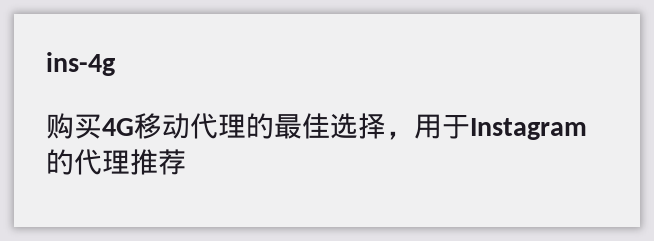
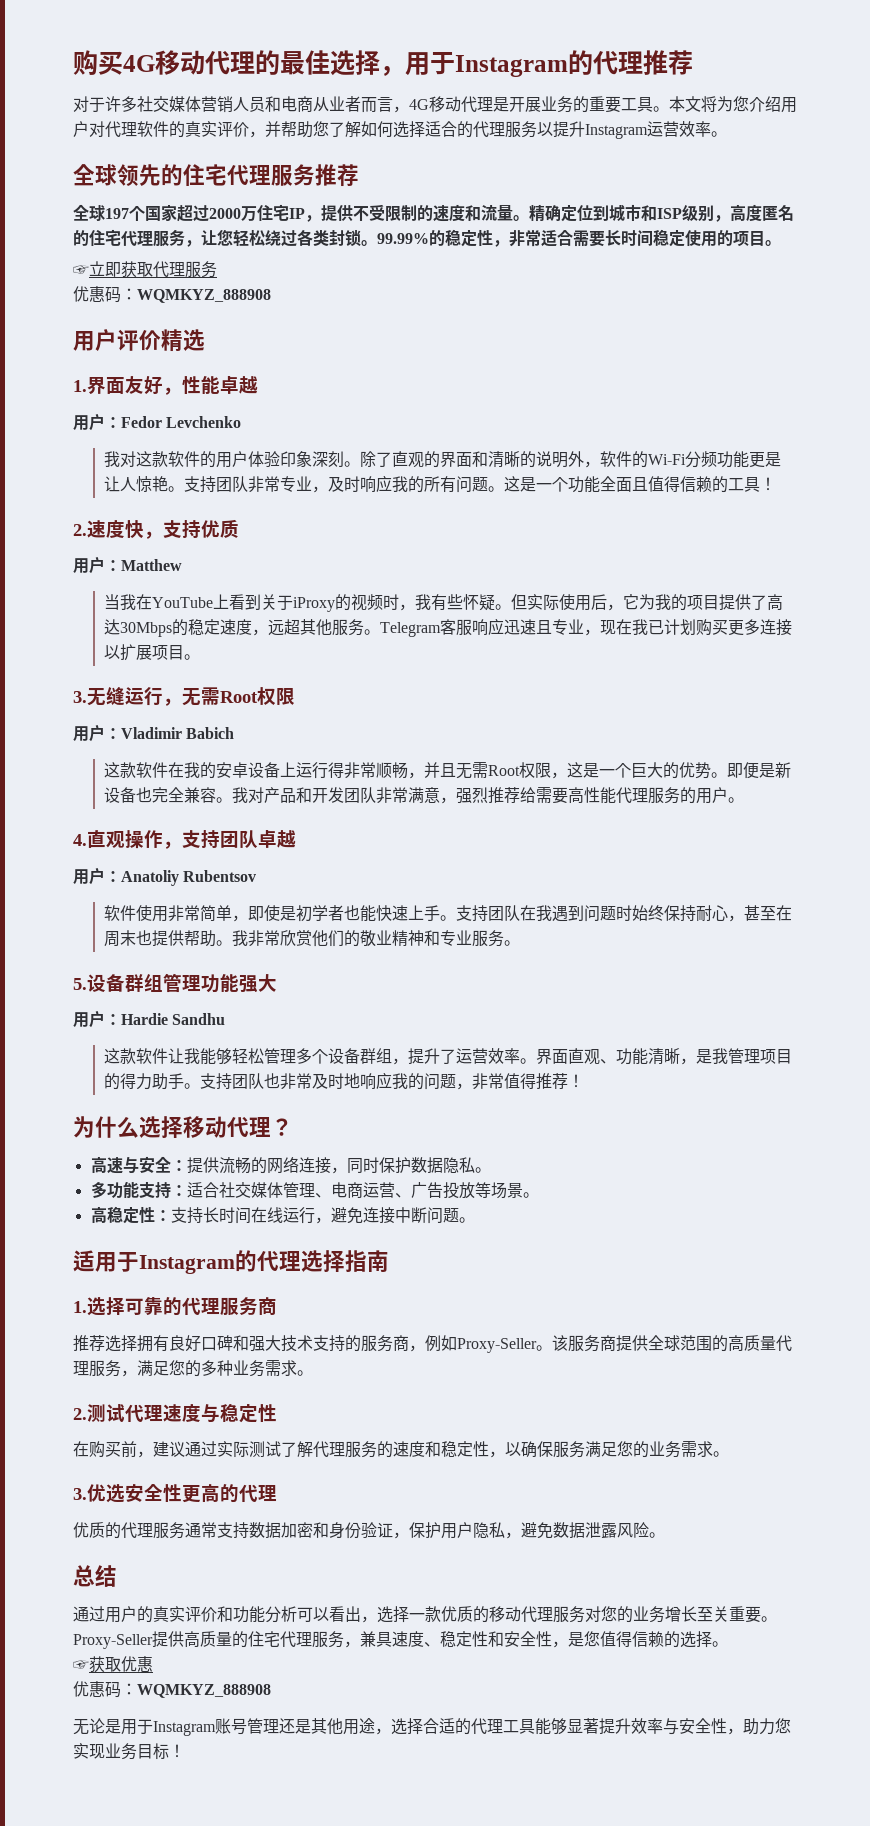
[46,52,115,76] ins-4g // -> (73, 62) none
(186, 162) none -> [73,96,797,113] [73,121,727,139] [73,164,359,187] [73,204,794,222] [73,229,781,247] [73,261,217,278] [73,286,271,303] [73,329,205,352] [73,376,258,395] [73,413,242,431] [104,451,782,468] [104,475,777,493] [73,519,239,539] [73,556,182,574] [104,594,784,612] [104,618,793,637] [104,644,201,661] [73,687,295,706] [73,724,235,742] [104,762,792,779] [104,787,745,804] [73,830,296,849] [73,867,257,886] [104,905,793,922] [104,930,521,947] [73,973,277,993] [73,1010,226,1028] [104,1048,793,1065] [104,1072,585,1090] [73,1116,293,1138] [90,1156,491,1174] [90,1181,539,1199] [90,1206,475,1224] [73,1250,389,1274] [73,1297,277,1316] [73,1335,792,1353] [73,1360,313,1377] [73,1403,277,1423] [73,1441,729,1458] [73,1484,277,1503] [73,1522,665,1539] [73,1565,117,1587] [73,1606,777,1623] [73,1631,728,1649] [73,1656,153,1673] [73,1681,271,1698] [73,1718,791,1736] [73,1743,185,1760] // 对于许多社交媒体营销人员和电商从业者而言，4G移动代理是开展业务的重要工具。本文将为您介绍用户对代理软件的真实评价，并帮助您了解如何选择适合的代理服务以提升Instagram运营效率。 // 全球领先的住宅代理服务推荐 // 全球197个国家超过2000万住宅IP，提供不受限制的速度和流量。精确定位到城市和ISP级别，高度匿名的住宅代理服务，让您轻松绕过各类封锁。99.99%的稳定性，非常适合需要长时间稳定使用的项目。 // ☞立即获取代理服务 // 优惠码：WQMKYZ_888908 // 用户评价精选 // 1.界面友好，性能卓越 // 用户：Fedor Levchenko // 我对这款软件的用户体验印象深刻。除了直观的界面和清晰的说明外，软件的Wi-Fi分频功能更是让人惊艳。支持团队非常专业，及时响应我的所有问题。这是一个功能全面且值得信赖的工具！ // 2.速度快，支持优质 // 用户：Matthew // 当我在YouTube上看到关于iProxy的视频时，我有些怀疑。但实际使用后，它为我的项目提供了高达30Mbps的稳定速度，远超其他服务。Telegram客服响应迅速且专业，现在我已计划购买更多连接以扩展项目。 // 3.无缝运行，无需Root权限 // 用户：Vladimir Babich // 这款软件在我的安卓设备上运行得非常顺畅，并且无需Root权限，这是一个巨大的优势。即便是新设备也完全兼容。我对产品和开发团队非常满意，强烈推荐给需要高性能代理服务的用户。 // 4.直观操作，支持团队卓越 // 用户：Anatoliy Rubentsov // 软件使用非常简单，即使是初学者也能快速上手。支持团队在我遇到问题时始终保持耐心，甚至在周末也提供帮助。我非常欣赏他们的敬业精神和专业服务。 // 5.设备群组管理功能强大 // 用户：Hardie Sandhu // 这款软件让我能够轻松管理多个设备群组，提升了运营效率。界面直观、功能清晰，是我管理项目的得力助手。支持团队也非常及时地响应我的问题，非常值得推荐！ // 为什么选择移动代理？ // 高速与安全：提供流畅的网络连接，同时保护数据隐私。 // 多功能支持：适合社交媒体管理、电商运营、广告投放等场景。 // 高稳定性：支持长时间在线运行，避免连接中断问题。 // 适用于Instagram的代理选择指南 // 1.选择可靠的代理服务商 // 推荐选择拥有良好口碑和强大技术支持的服务商，例如Proxy-Seller。该服务商提供全球范围的高质量代理服务，满足您的多种业务需求。 // 2.测试代理速度与稳定性 // 在购买前，建议通过实际测试了解代理服务的速度和稳定性，以确保服务满足您的业务需求。 // 3.优选安全性更高的代理 // 优质的代理服务通常支持数据加密和身份验证，保护用户隐私，避免数据泄露风险。 // 总结 // 通过用户的真实评价和功能分析可以看出，选择一款优质的移动代理服务对您的业务增长至关重要。Proxy-Seller提供高质量的住宅代理服务，兼具速度、稳定性和安全性，是您值得信赖的选择。 // ☞获取优惠 // 优惠码：WQMKYZ_888908 // 无论是用于Instagram账号管理还是其他用途，选择合适的代理工具能够显著提升效率与安全性，助力您实现业务目标！

